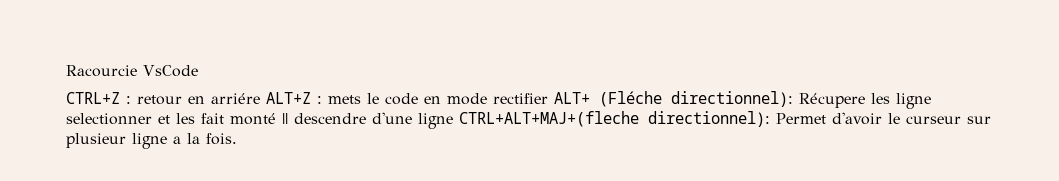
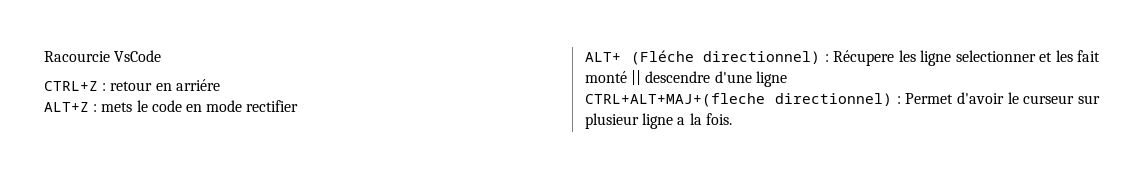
(260, 98) none -> (220, 85) //
(548, 98) none -> (299, 106) //
[671,91,793,107] directionnel): -> [703,51,829,64] directionnel) :
[459,111,770,127] CTRL+ALT+MAJ+(fleche directionnel): -> [585,93,901,107] // CTRL+ALT+MAJ+(fleche directionnel) :

